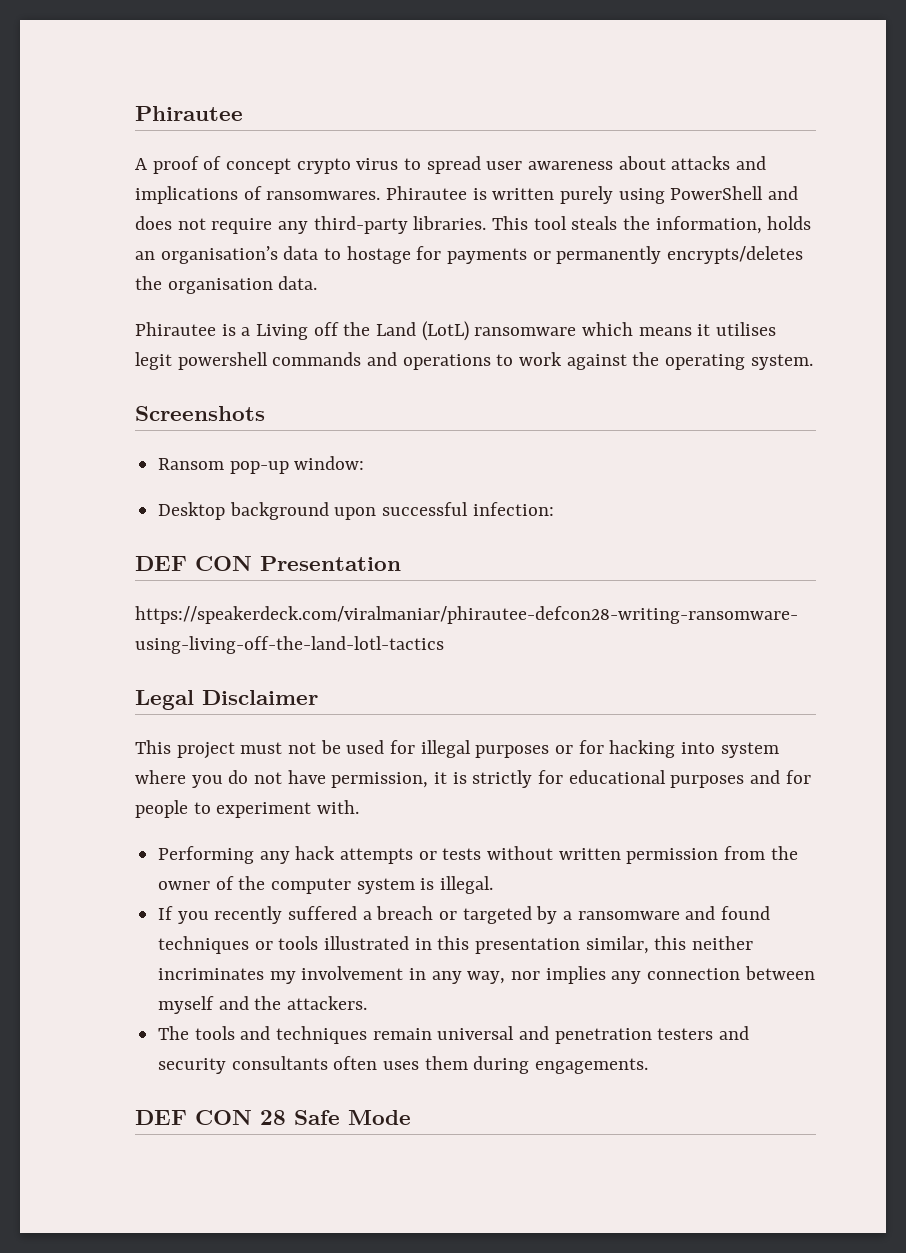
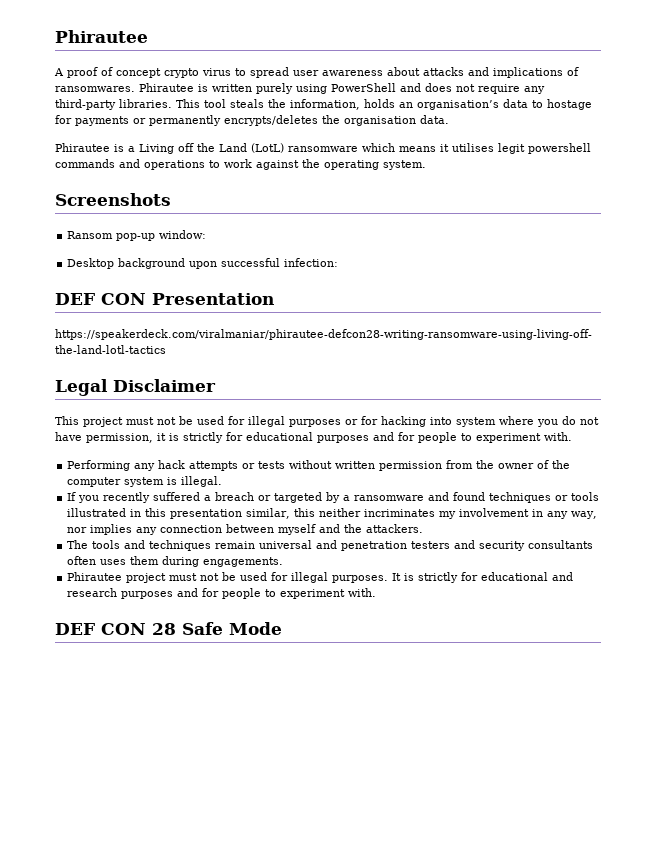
(649, 1066) none -> [67,572,574,583] [67,588,377,599] // Phirautee project must not be used for illegal purposes. It is strictly for educational and research purposes and for people to experiment with.

